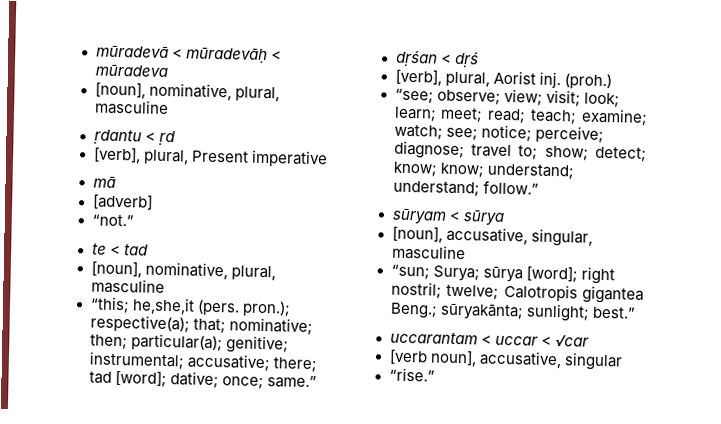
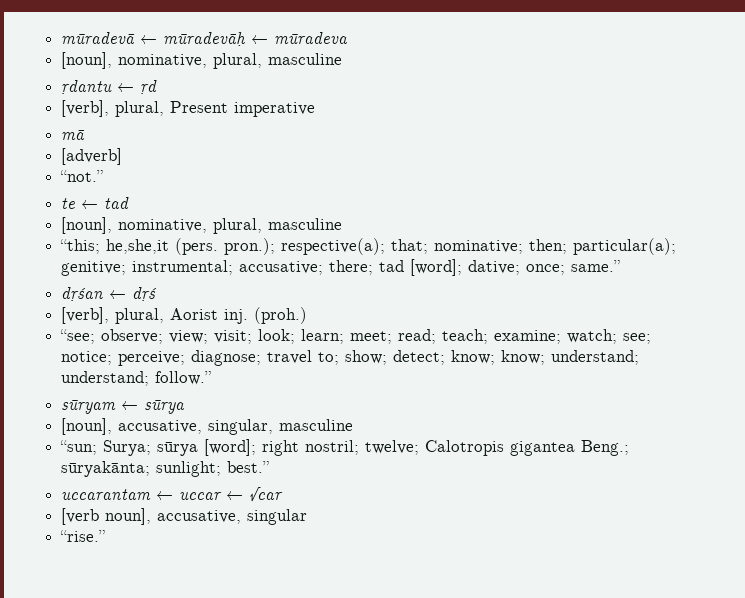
[171,47,282,65] < mūradevāḥ < -> [140,32,269,46] ← mūradevāḥ ←
[144,132,156,142] < -> [117,83,135,92] ←
[109,245,121,256] < -> [81,200,99,209] ←
[440,54,452,64] < -> [109,290,127,299] ←
[448,211,461,222] < -> [121,401,139,410] ←
[480,335,552,346] < uccar < -> [156,491,244,500] ← uccar ←

